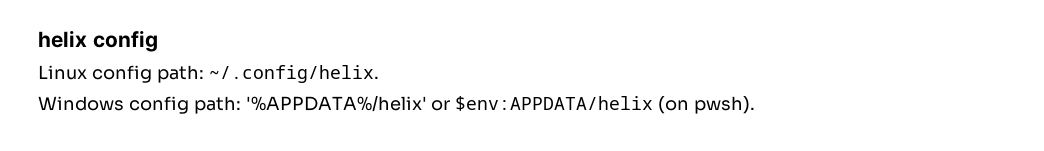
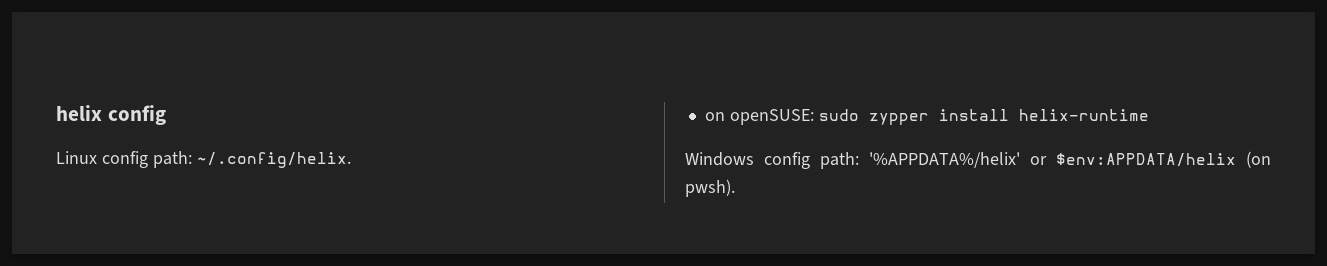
(379, 74) none -> [704,109,1149,125] // on openSUSE: sudo zypper install helix-runtime

